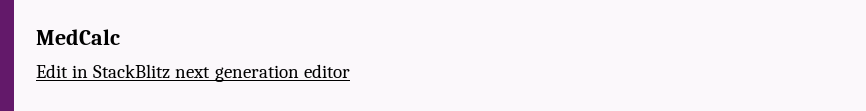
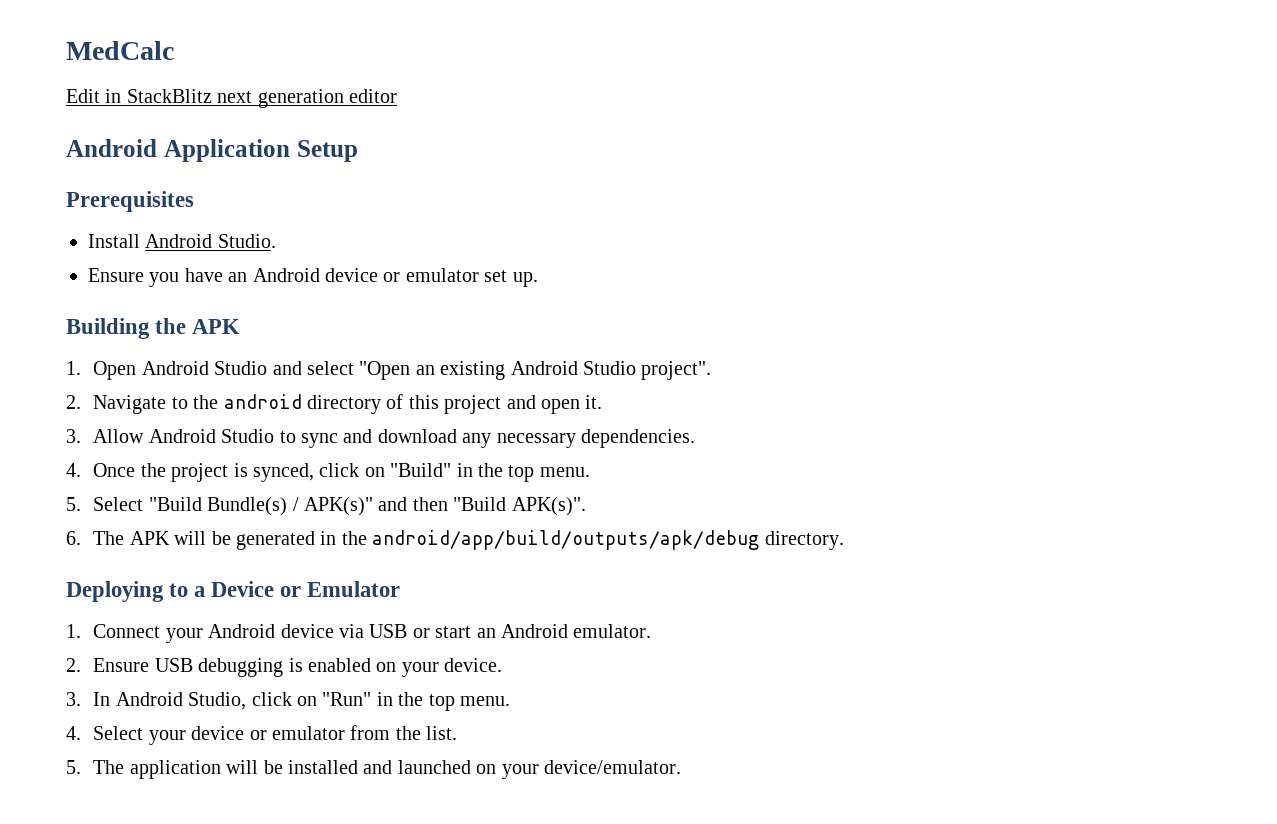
(350, 71) none -> [66,139,358,162] [66,191,194,212] [88,234,276,248] [88,268,538,287] [66,318,241,339] [66,361,712,380] [66,394,603,414] [66,429,695,448] [66,463,590,482] [66,497,586,516] [66,530,844,550] [66,581,401,602] [66,624,652,643] [66,658,503,677] [66,692,510,711] [66,725,458,745] [66,760,681,779] // Android Application Setup // Prerequisites // Install Android Studio. // Ensure you have an Android device or emulator set up. // Building the APK // 1. Open Android Studio and select "Open an existing Android Studio project". // 2. Navigate to the android directory of this project and open it. // 3. Allow Android Studio to sync and download any necessary dependencies. // 4. Once the project is synced, click on "Build" in the top menu. // 5. Select "Build Bundle(s) / APK(s)" and then "Build APK(s)". // 6. The APK will be generated in the android/app/build/outputs/apk/debug directory. // Deploying to a Device or Emulator // 1. Connect your Android device via USB or start an Android emulator. // 2. Ensure USB debugging is enabled on your device. // 3. In Android Studio, click on "Run" in the top menu. // 4. Select your device or emulator from the list. // 5. The application will be installed and launched on your device/emulator.

